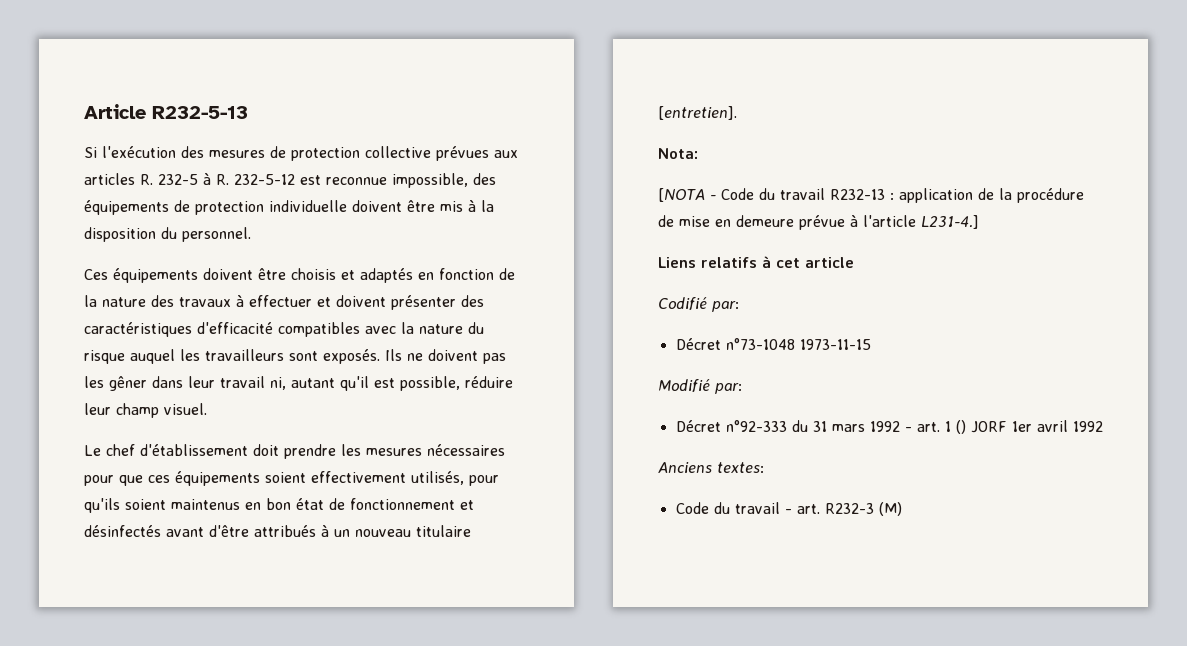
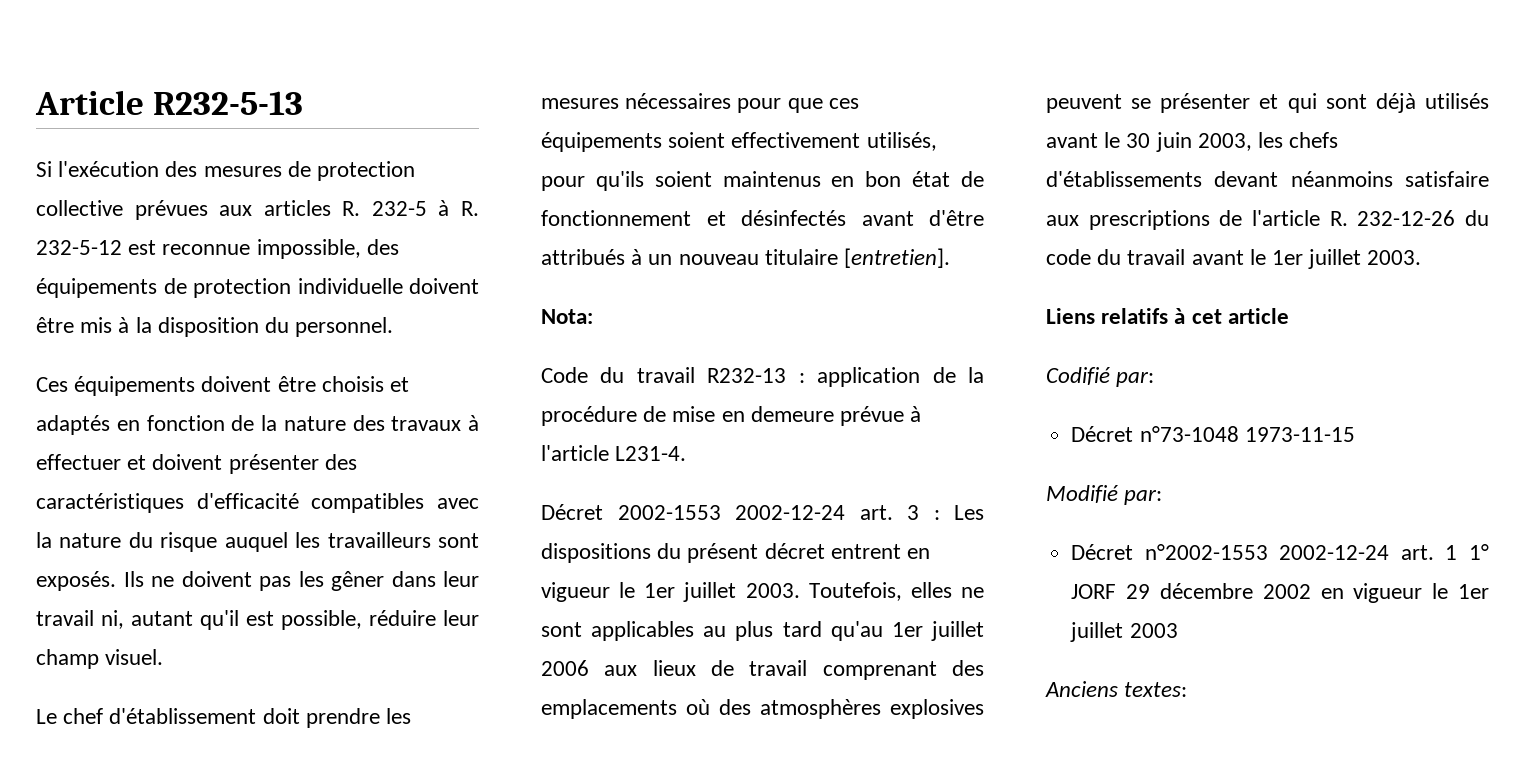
[658,188,716,202] [NOTA - -> (593, 316) none
[921,215,979,229] L231-4.] -> [615,446,687,461] [541,504,984,520] [541,543,931,563] [541,582,984,602] [541,621,984,641] [541,660,984,680] [541,699,984,719] [1046,93,1489,113] [1046,132,1339,152] [1046,171,1489,187] [1046,210,1489,230] [1046,249,1422,269] L231-4. // Décret 2002-1553 2002-12-24 art. 3 : Les dispositions du présent décret entrent en vigueur le 1er juillet 2003. Toutefois, elles ne sont applicables au plus tard qu'au 1er juillet 2006 aux lieux de travail comprenant des emplacements où des atmosphères explosives peuvent se présenter et qui sont déjà utilisés avant le 30 juin 2003, les chefs d'établissements devant néanmoins satisfaire aux prescriptions de l'article R. 232-12-26 du code du travail avant le 1er juillet 2003.
[725,420,1103,434] [658,462,764,473] [675,502,902,516] n°92-333 du 31 mars 1992 - art. 1 () JORF 1er avril 1992 // Anciens textes: // Code du travail - art. R232-3 (M) -> [1144,544,1489,560] [1071,583,1489,603] [1070,622,1178,642] [1045,681,1188,697] n°2002-1553 2002-12-24 art. 1 1° JORF 29 décembre 2002 en vigueur le 1er juillet 2003 // Anciens textes:

